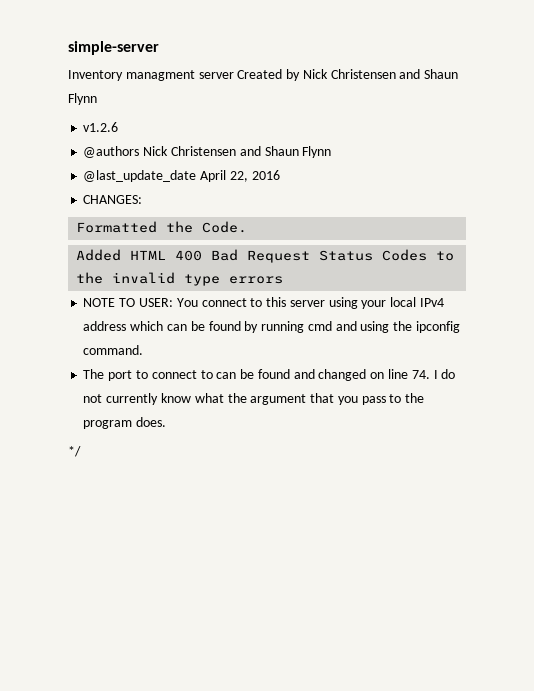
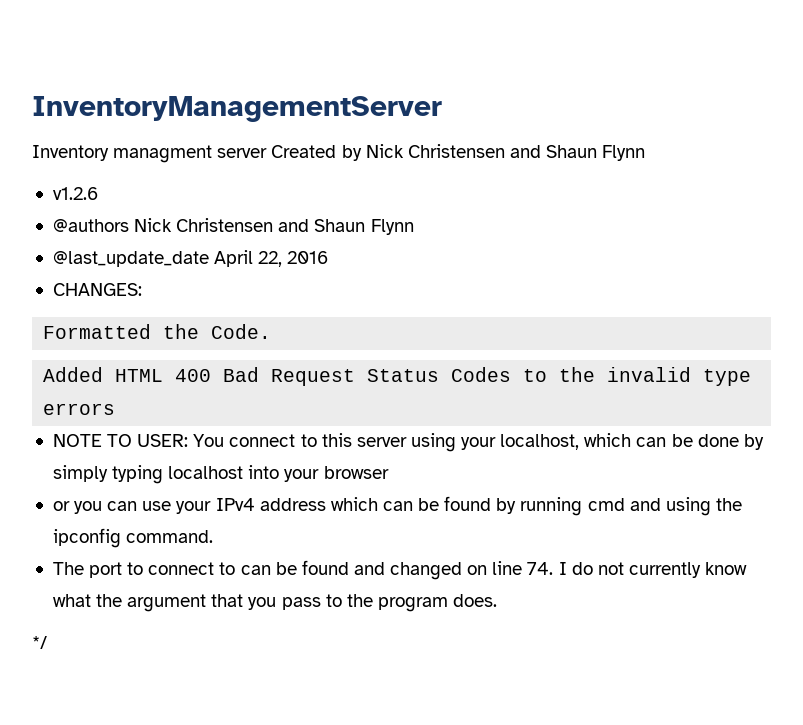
[68,41,159,55] simple-server -> [32,96,442,122] InventoryManagementServer
[390,297,417,307] local -> [500,433,764,450] [52,465,389,484] [52,501,212,514] localhost, which can be done by simply typing localhost into your browser // or you can use your

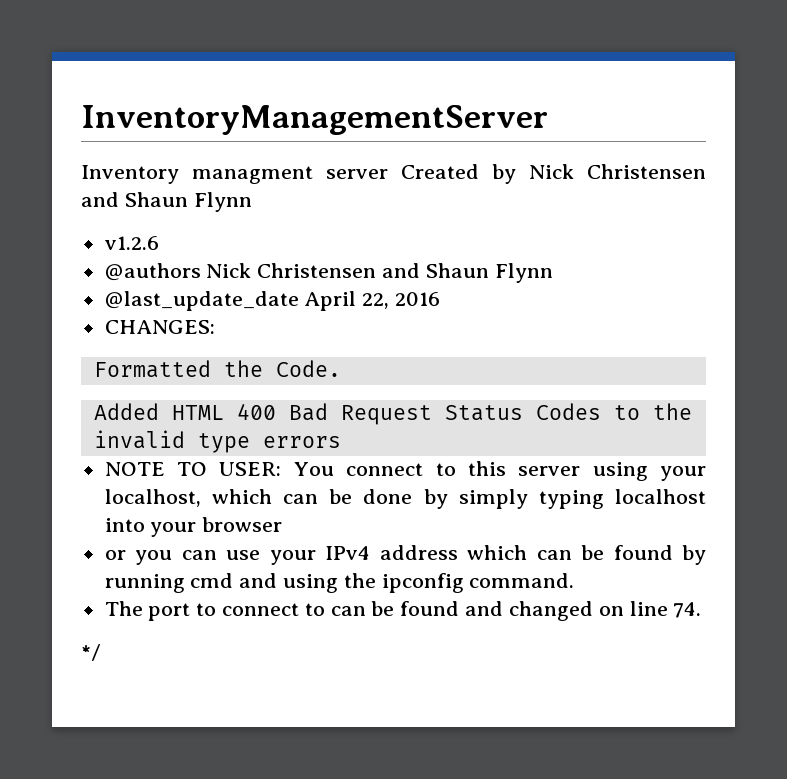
[558,562,748,578] [52,594,498,612] I do not currently know what the argument that you pass to the program does. -> (702, 610) none

